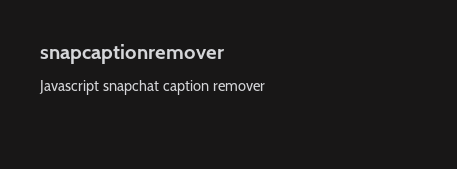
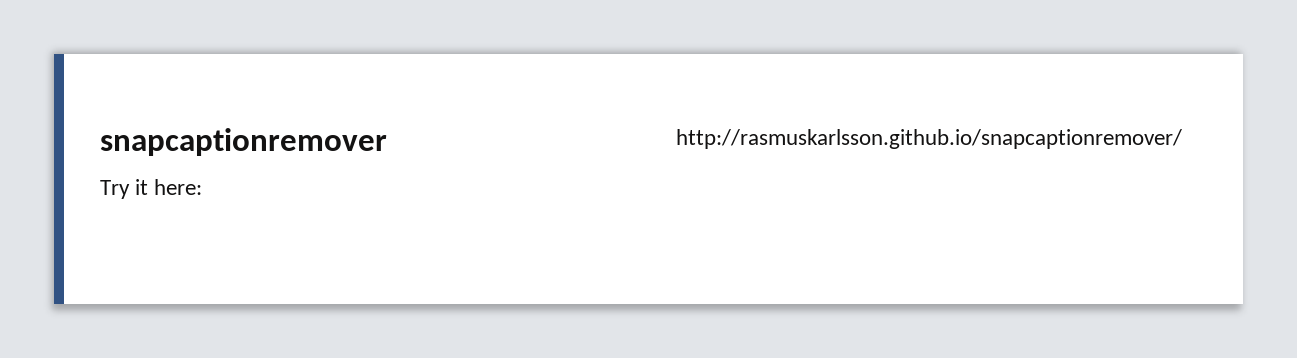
[39,80,265,95] Javascript snapchat caption remover -> [100,179,203,199] [676,129,1182,149] Try it here: http://rasmuskarlsson.github.io/snapcaptionremover/

